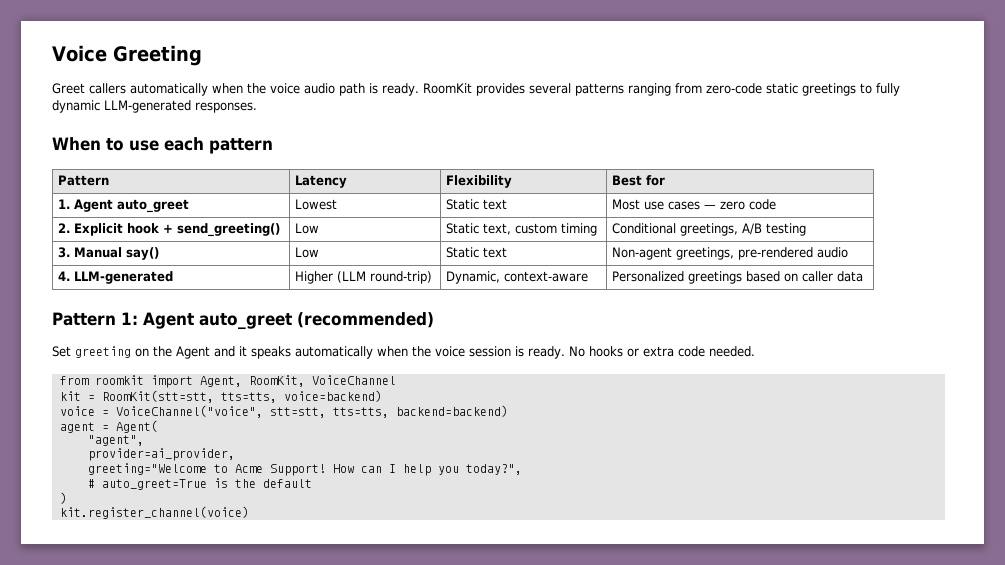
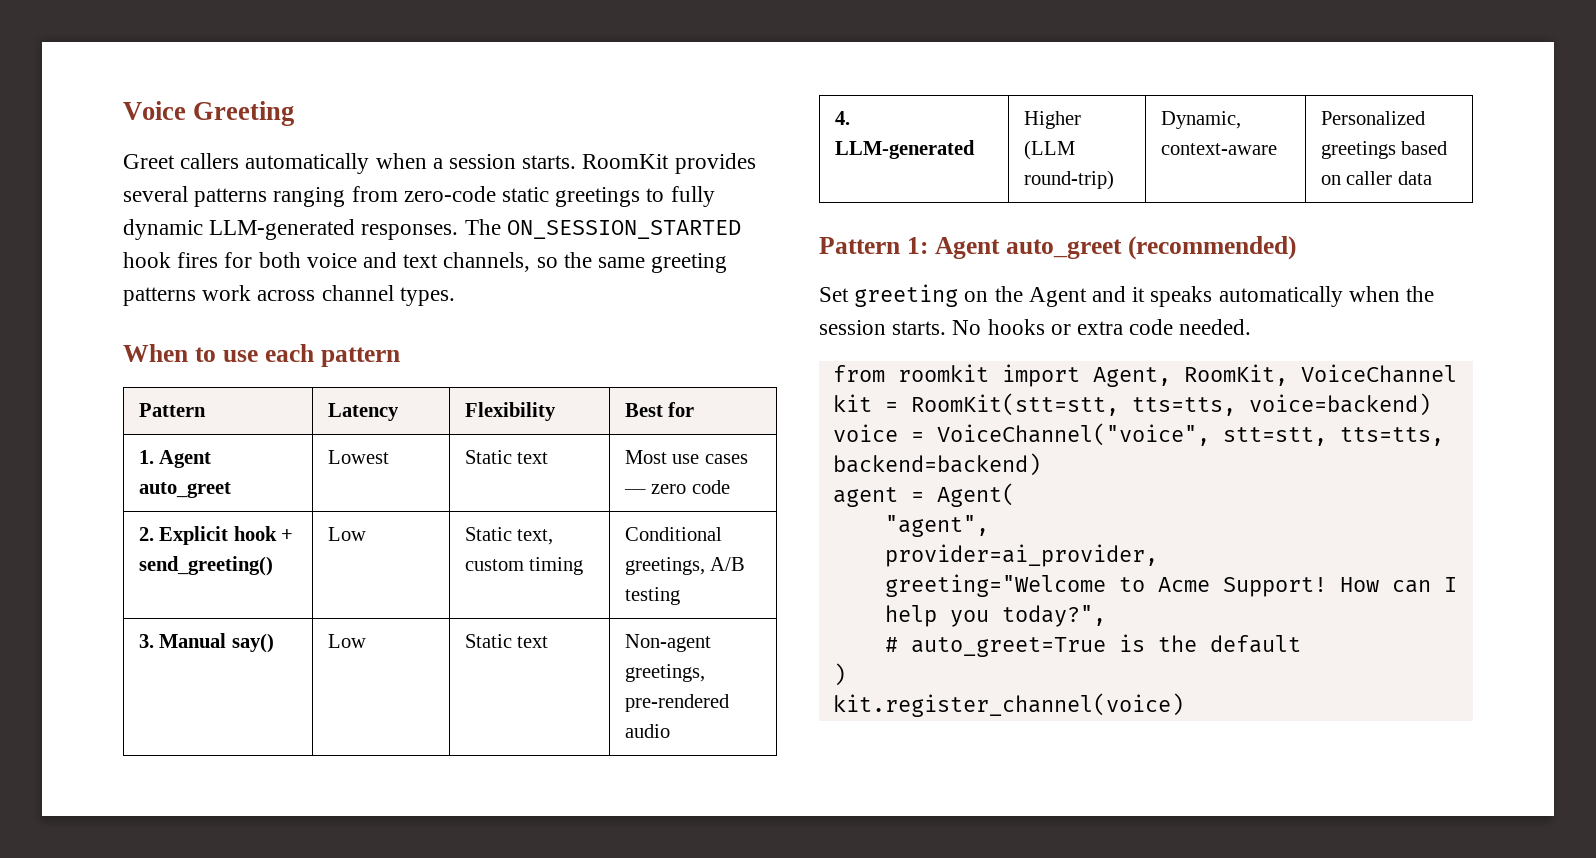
[247,83,419,96] the voice audio path is ready. -> [432,154,577,169] a session starts.
(257, 107) none -> [464,219,741,239] [123,252,728,273] [123,285,455,306] The ON_SESSION_STARTED hook fires for both voice and text channels, so the same greeting patterns work across channel types.
[435,346,565,359] voice session is ready. -> [819,320,947,335] session starts.

